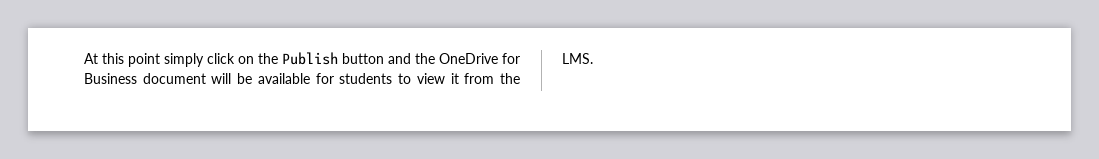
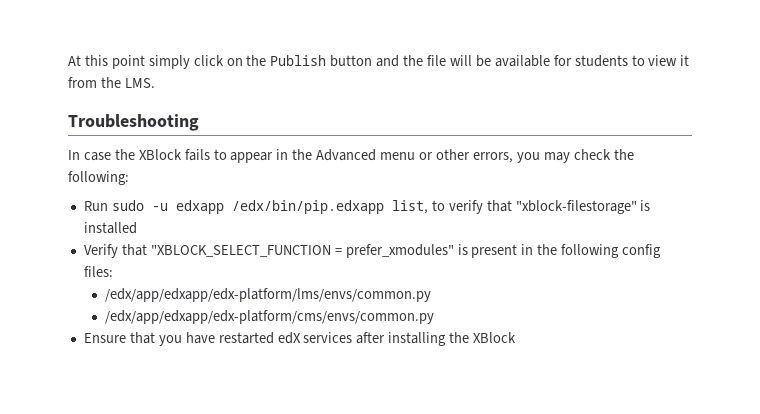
[439,53,520,64] [84,73,206,84] OneDrive for Business document -> [427,55,447,66] file
(593, 58) none -> [68,114,199,131] [68,149,634,163] [68,171,129,185] [83,200,651,214] [83,222,137,234] [83,244,662,258] [83,266,113,277] [105,288,432,302] [105,310,435,324] [83,332,517,346] // Troubleshooting // In case the XBlock fails to appear in the Advanced menu or other errors, you may check the following: // Run sudo -u edxapp /edx/bin/pip.edxapp list, to verify that "xblock-filestorage" is installed // Verify that "XBLOCK_SELECT_FUNCTION = prefer_xmodules" is present in the following config files: // /edx/app/edxapp/edx-platform/lms/envs/common.py // /edx/app/edxapp/edx-platform/cms/envs/common.py // Ensure that you have restarted edX services after installing the XBlock

